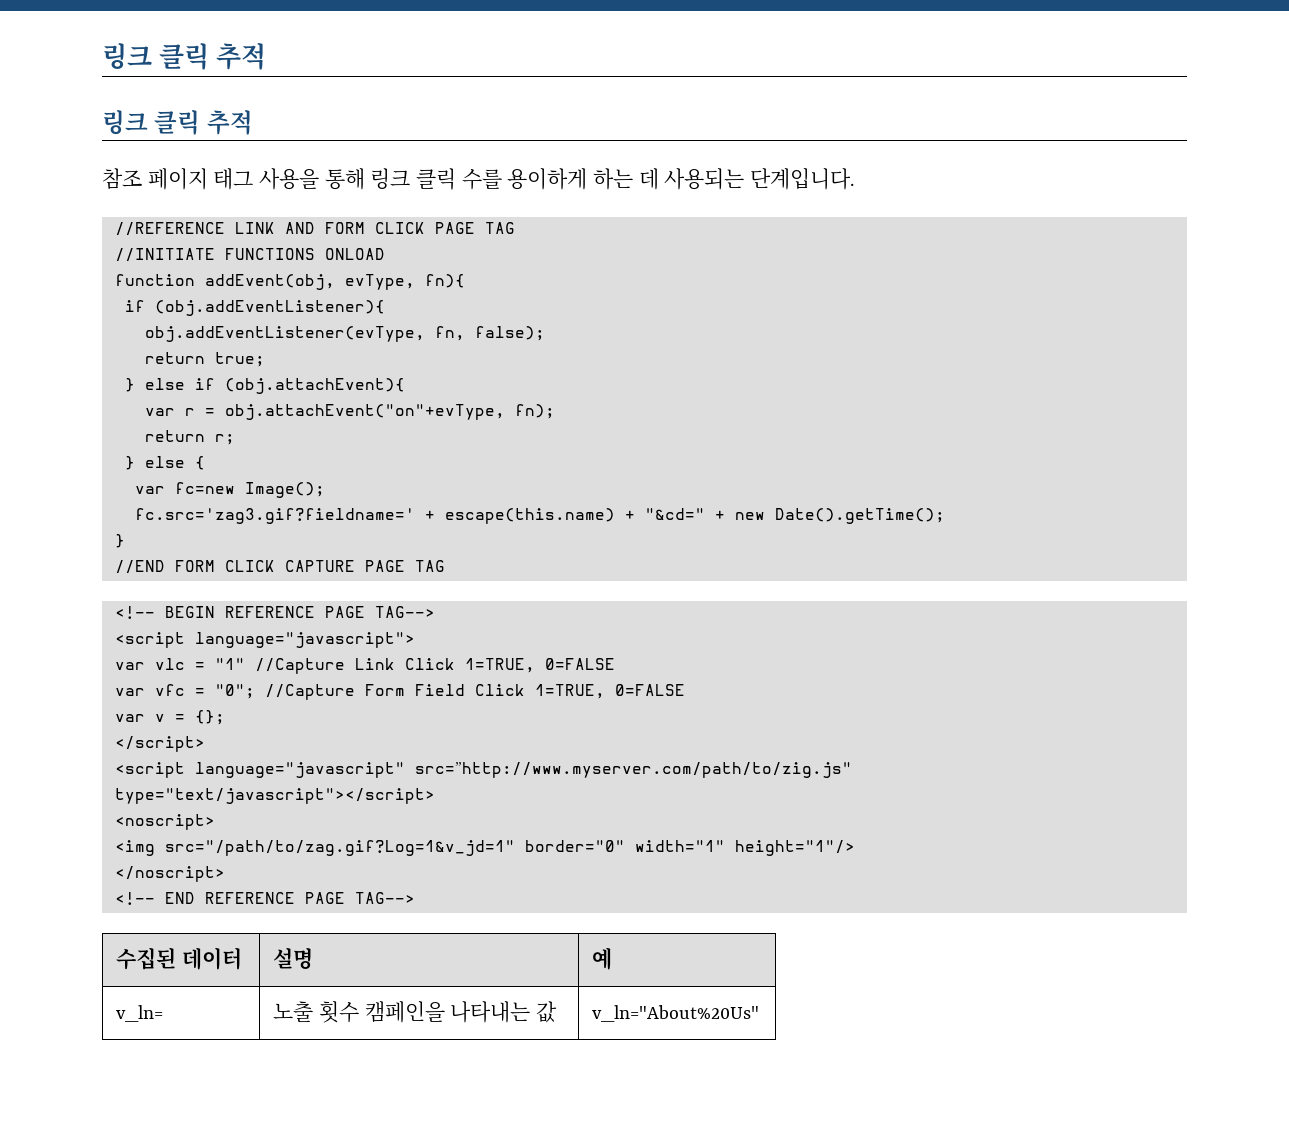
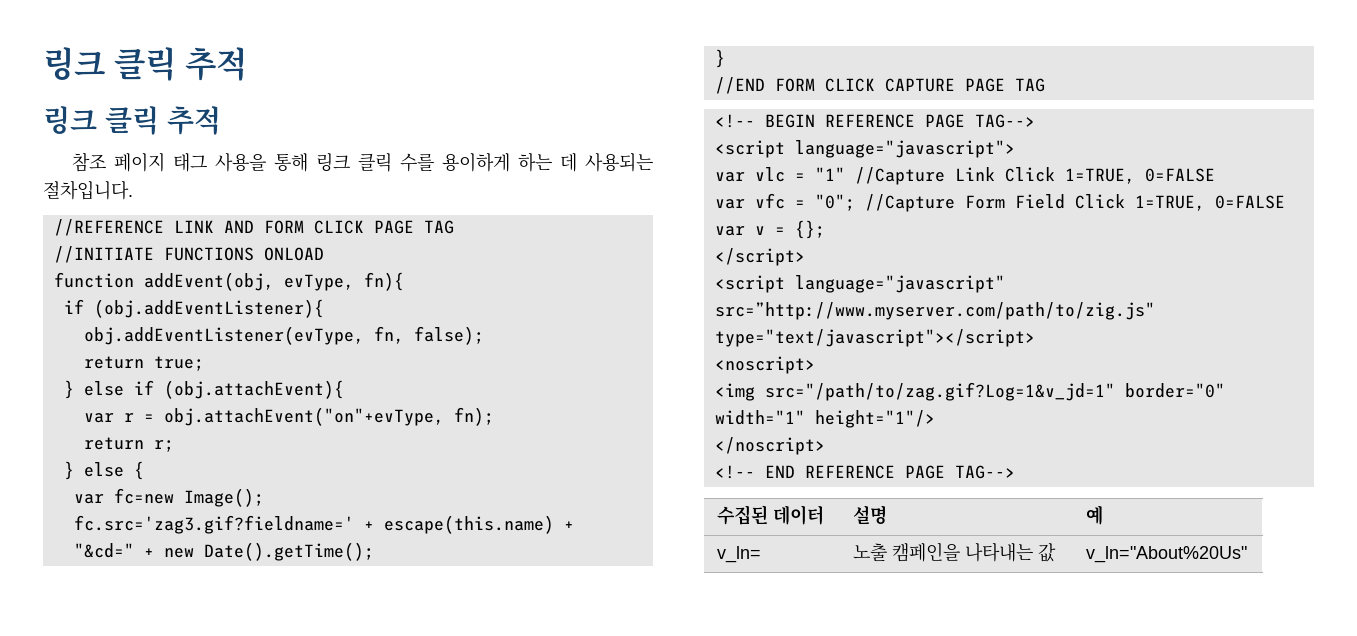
[750,168,855,190] 단계입니다. -> [43,180,133,200] 절차입니다.
[319,1001,360,1023] 횟수 -> (888, 552) none

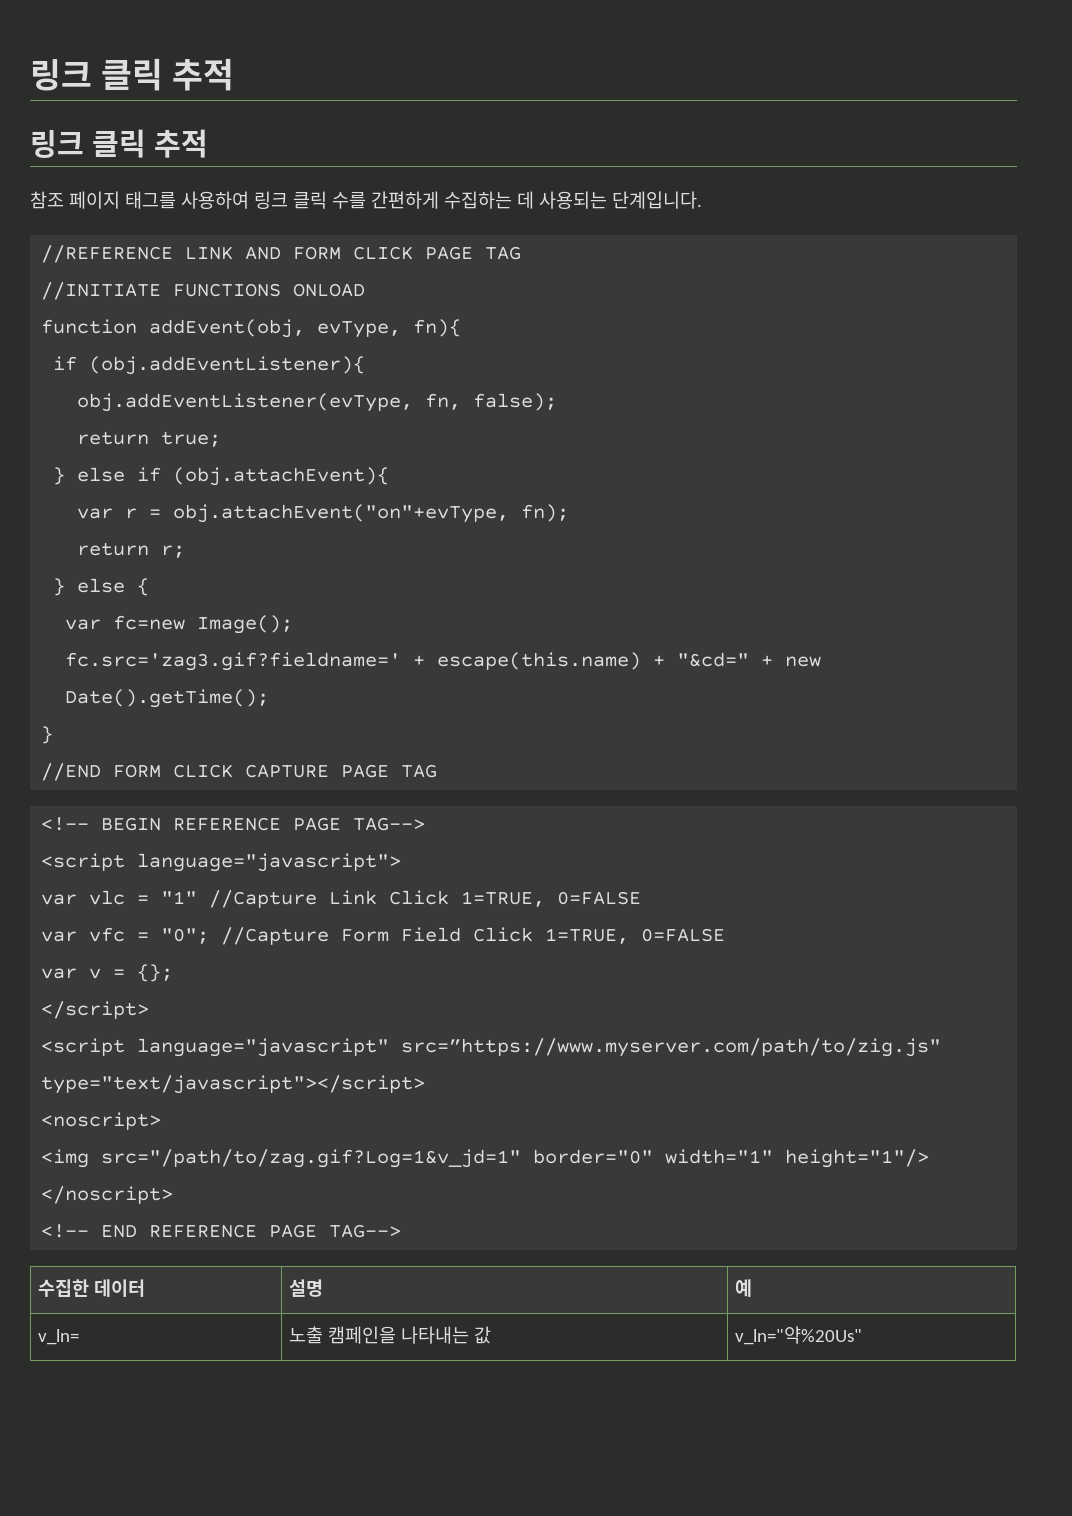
[172,153,308,172] 태그 사용을 통해 -> [124,191,249,209] 태그를 사용하여
[441,153,552,172] 용이하게 하는 -> [370,191,512,209] 간편하게 수집하는
[43,180,133,200] 절차입니다. -> [611,191,702,209] 단계입니다.
[714,302,1155,320] src=”http://www.myserver.com/path/to/zig.js" -> [401,1038,942,1057] src=”https://www.myserver.com/path/to/zig.js"
[717,505,769,525] 수집된 -> [38,1279,90,1297] 수집한
[1086,546,1248,563] v_ln="About%20Us" -> [735,1326,863,1345] v_ln="약%20Us"

